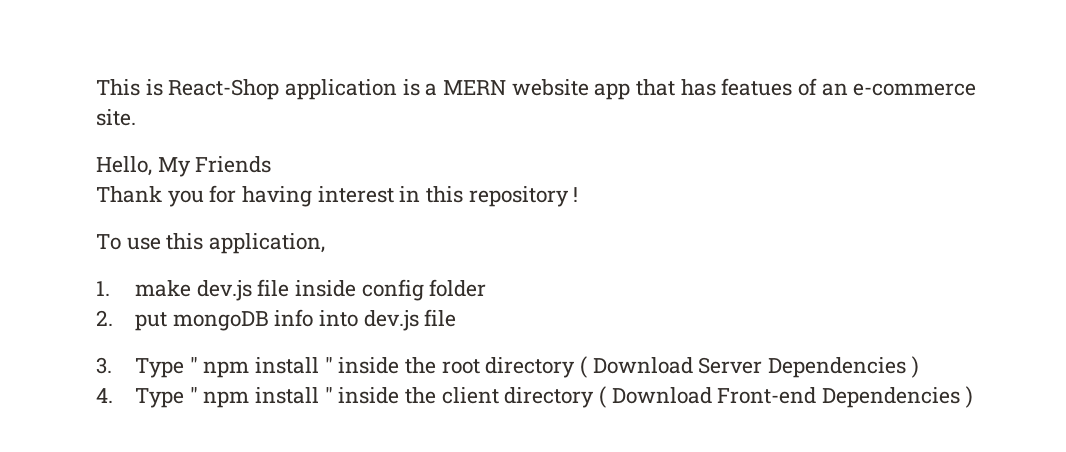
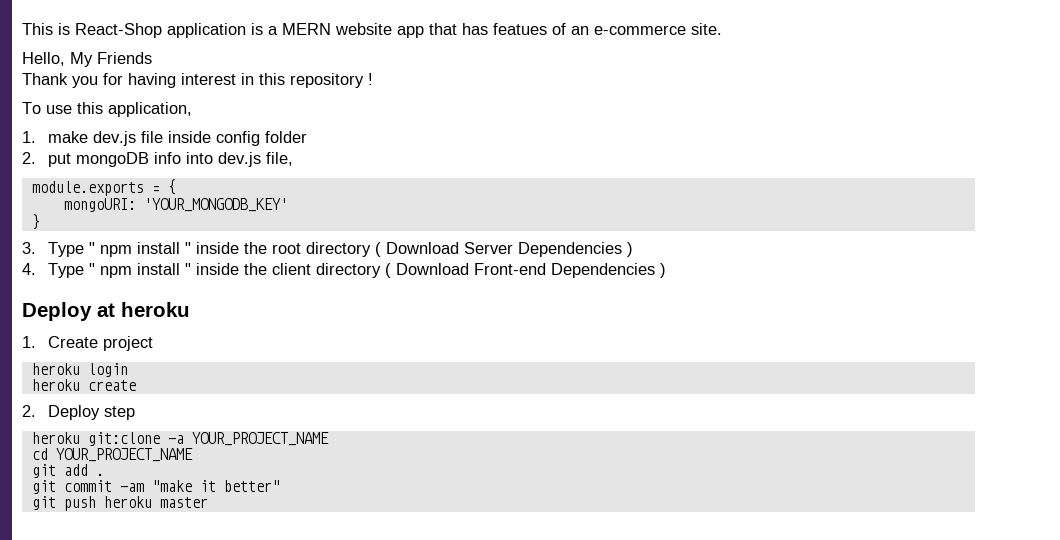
[424,309,457,327] file -> [265,152,293,166] [31,179,176,196] [63,198,288,212] [31,214,40,230] file, // module.exports = { // mongoURI: 'YOUR_MONGODB_KEY' // }
(973, 397) none -> [22,302,190,321] [22,336,153,351] [31,363,128,377] [31,379,136,391] [22,405,135,420] [31,432,329,446] [31,448,193,462] [31,464,104,478] [31,480,280,494] [31,496,208,511] // Deploy at heroku // 1. Create project // heroku login // heroku create // 2. Deploy step // heroku git:clone -a YOUR_PROJECT_NAME // cd YOUR_PROJECT_NAME // git add . // git commit -am "make it better" // git push heroku master

